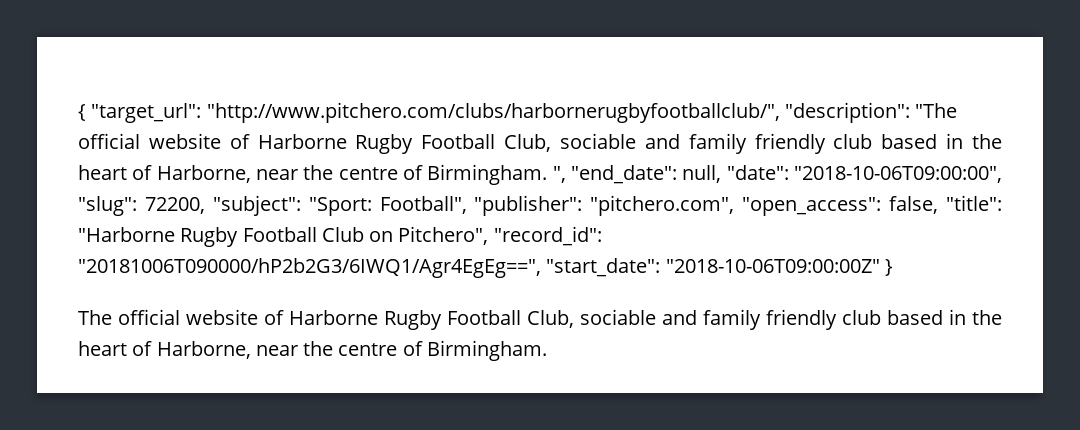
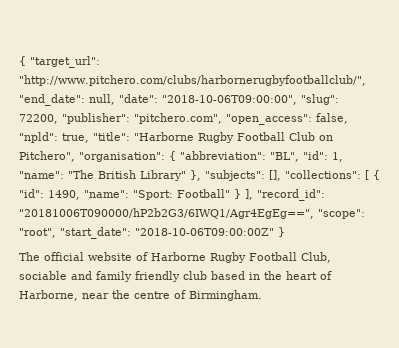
[784,102,958,123] [78,133,1003,154] [78,164,566,185] "description": "The official website of Harborne Rugby Football Club, sociable and family friendly club based in the heart of Harborne, near the centre of Birmingham. ", -> (366, 80) none
[212,195,467,216] "subject": "Sport: Football", -> (58, 119) none
(939, 205) none -> [19,132,89,143] "npld": true,
[493,226,602,246] [78,258,541,278] "record_id": "20181006T090000/hP2b2G3/6IWQ1/Agr4EgEg==", -> [79,151,343,162] [19,170,380,181] [19,189,325,201] [19,208,365,219] [19,228,56,238] "organisation": { "abbreviation": "BL", "id": 1, "name": "The British Library" }, "subjects": [], "collections": [ { "id": 1490, "name": "Sport: Football" } ], "record_id": "20181006T090000/hP2b2G3/6IWQ1/Agr4EgEg==", "scope": "root",

